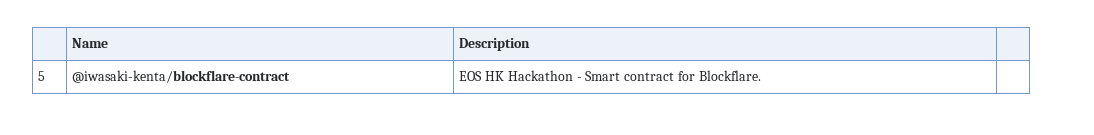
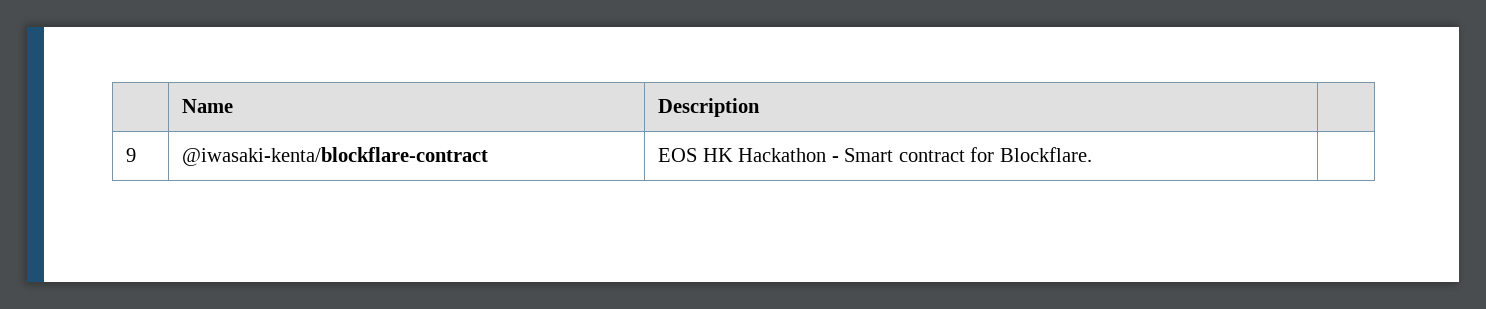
[38,71,46,81] 5 -> [126,148,137,162] 9

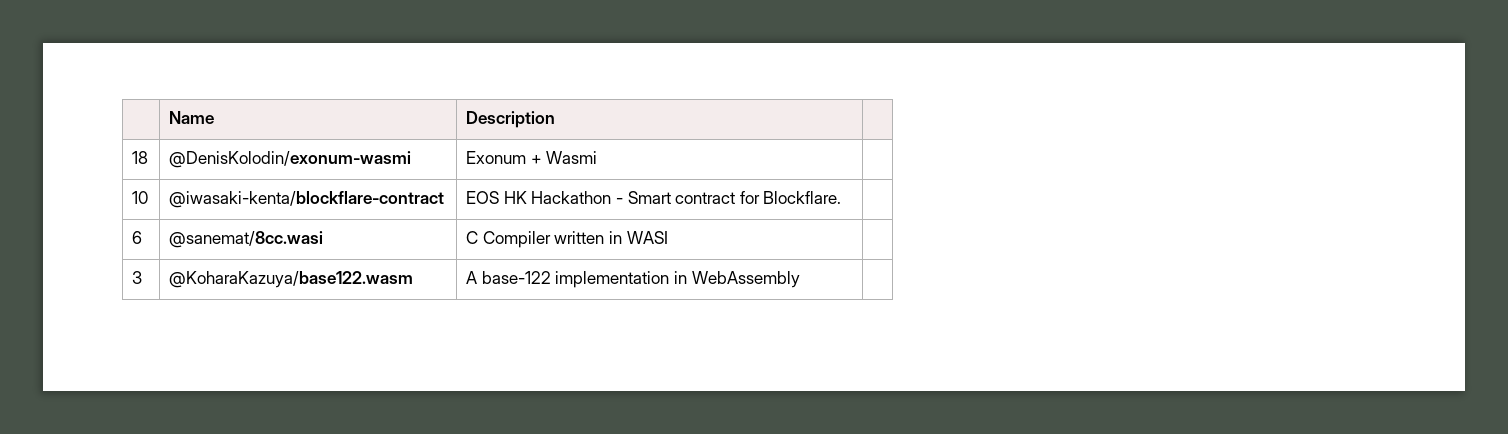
[126,148,137,162] 9 -> [132,151,149,164] [169,151,412,168] [466,151,598,164] [132,191,149,204] 18 | @DenisKolodin/exonum-wasmi | Exonum + Wasmi | // 10
(1092, 154) none -> [132,231,143,244] [169,231,324,248] [466,231,668,248] [132,271,143,284] [169,271,414,288] [466,271,800,288] // 6 | @sanemat/8cc.wasi | C Compiler written in WASI | // 3 | @KoharaKazuya/base122.wasm | A base-122 implementation in WebAssembly |

